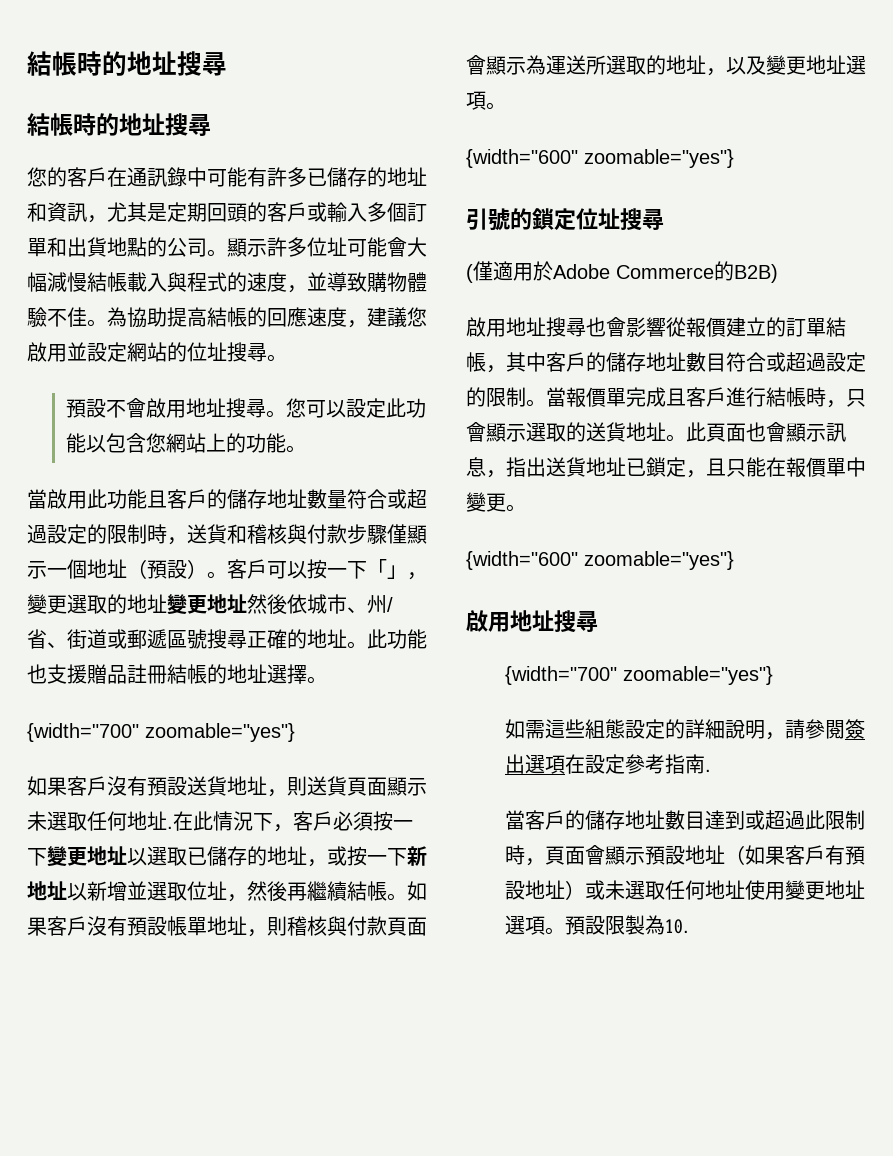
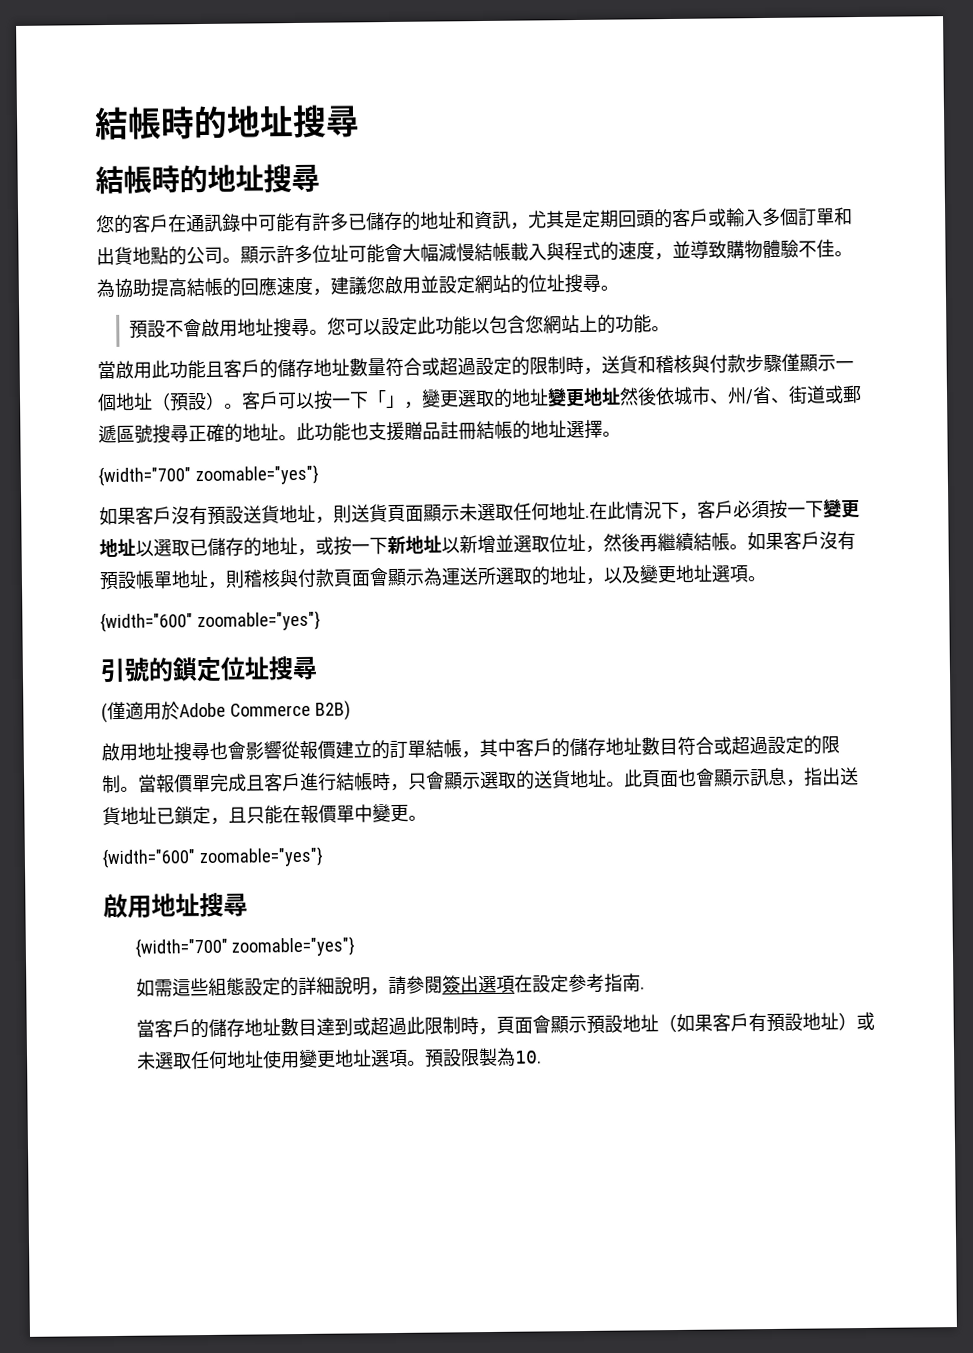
[714,261,734,281] 的 -> (311, 709) none

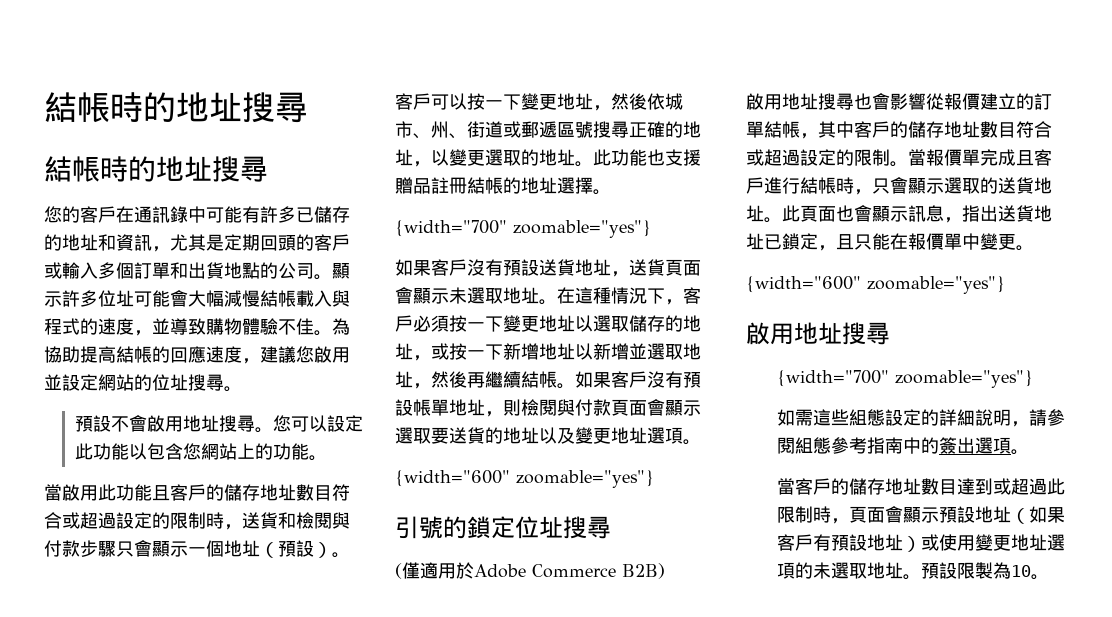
[367,358,386,377] 量 -> [314,485,332,501] 目
[655,354,692,374] 稽核 -> [296,512,332,529] 檢閱
[781,353,800,372] 僅 -> [116,540,152,557] 只會
[367,387,621,409] 「」，變更選取的地址變更地址 -> [521,93,611,111] 變更地址，
[745,385,772,405] /省 -> (449, 129) none
(279, 432) none -> [413,149,575,167] ，以變更選取的地址
[333,504,352,524] 則 -> (629, 274) none
(424, 513) none -> [395,287,413,304] 會
[513,501,626,521] 任何地址.在此 -> [503,287,611,305] 地址。在這種
[189,538,208,557] 已 -> (629, 324) none
(406, 545) none -> [521,343,539,360] 增
[549,534,568,553] 位 -> [683,343,701,360] 地
[243,569,281,588] 稽核 -> [521,399,557,416] 檢閱
[423,565,605,587] 為運送所選取的地址， -> [395,427,539,444] 選取要送貨的地址
[441,973,645,994] 簽出選項在設定參考指南. -> [794,437,1029,455] 組態參考指南中的簽出選項。
[135,1050,264,1070] 未選取任何地址 -> (939, 542) none
(408, 1058) none -> [794,562,903,579] 的未選取地址
[513,1050,542,1064] 10. -> [1010,565,1049,580] 10。

